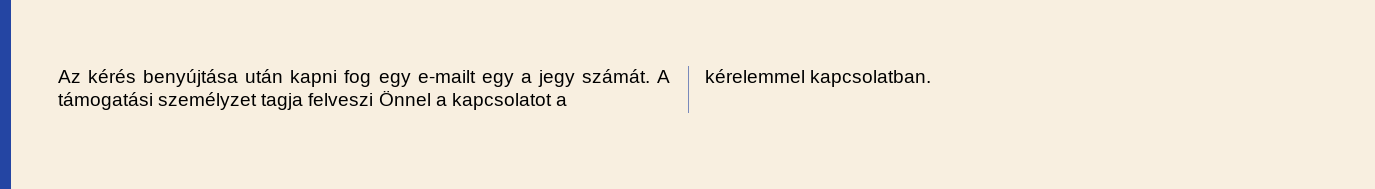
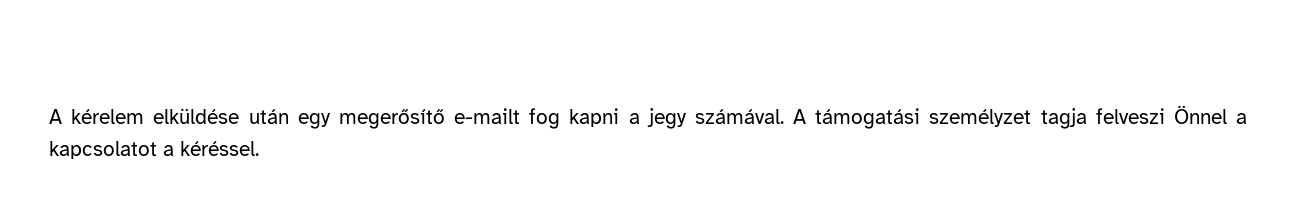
[58,69,514,87] Az kérés benyújtása után kapni fog egy e-mailt egy -> [49,108,620,129] A kérelem elküldése után egy megerősítő e-mailt fog kapni
[581,69,650,83] számát. -> [694,109,784,124] számával.
[705,69,932,87] kérelemmel kapcsolatban. -> [180,141,259,156] kéréssel.

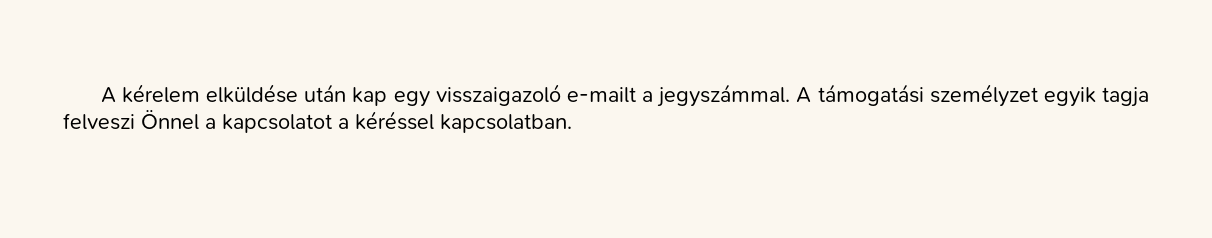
[297,108,784,129] egy megerősítő e-mailt fog kapni a jegy számával. -> [352,84,791,107] kap egy visszaigazoló e-mailt a jegyszámmal.
(1032, 118) none -> [1043,87,1096,107] egyik
[180,141,259,156] kéréssel. -> [355,111,572,133] kéréssel kapcsolatban.

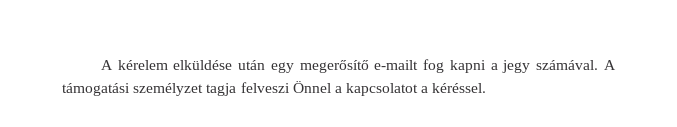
[352,84,791,107] kap egy visszaigazoló e-mailt a jegyszámmal. -> [270,59,599,73] egy megerősítő e-mailt fog kapni a jegy számával.
[1043,87,1096,107] egyik -> (204, 89) none
[355,111,572,133] kéréssel kapcsolatban. -> [432,83,487,93] kéréssel.

